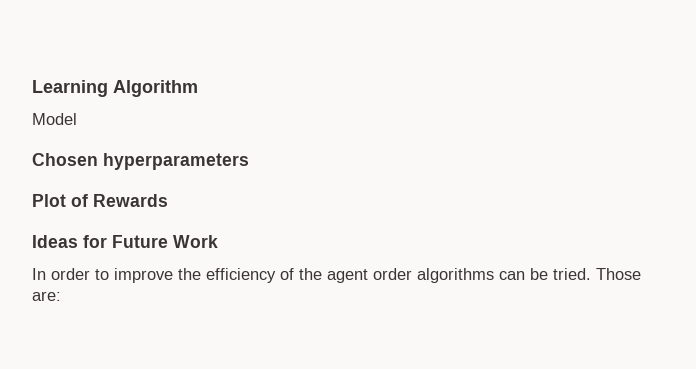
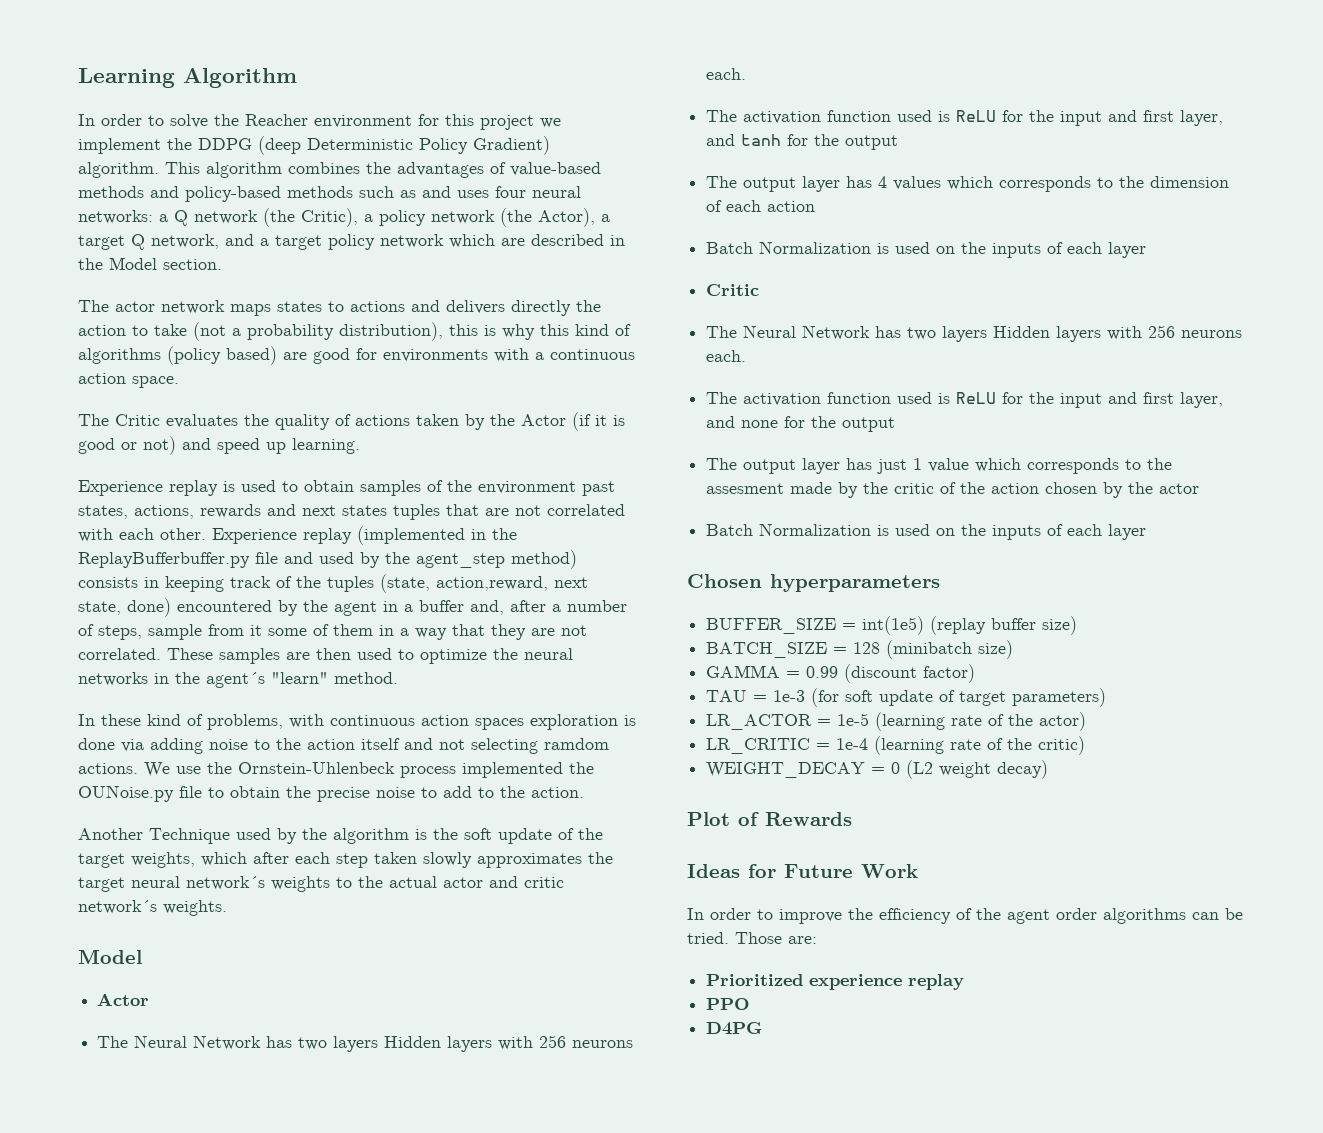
[32,113,77,125] [32,153,249,170] Model // Chosen hyperparameters -> [78,114,561,130] [78,136,550,155] [78,162,601,178] [78,186,581,202] [78,208,610,227] [78,234,625,250] [78,257,222,270] [78,300,601,316] [78,322,631,341] [78,346,635,365] [78,373,179,388] [78,412,625,431] [78,436,360,455] [78,480,615,496] [78,504,625,520] [78,526,517,545] [78,550,577,569] [78,574,588,593] [78,598,627,617] [78,624,587,640] [78,648,573,664] [78,672,398,688] [78,714,636,730] [78,738,609,754] [78,762,594,778] [78,785,584,802] [78,828,603,844] [78,852,613,868] [78,876,564,892] [78,900,227,916] [78,949,142,964] [97,993,150,1006] [97,1035,634,1052] [706,68,747,80] [706,110,1224,126] [706,134,899,150] [706,176,1230,192] [706,200,816,212] [706,241,1147,258] [706,284,760,296] [706,325,1243,342] [706,350,747,362] [706,392,1224,408] [706,416,896,432] [706,458,1173,474] [706,482,1200,498] [706,523,1147,540] [687,574,940,592] [706,616,1078,635] [706,640,1014,659] [706,664,976,683] [706,688,1107,707] [706,712,1087,731] [706,736,1086,755] [706,760,1049,779] In order to solve the Reacher environment for this project we implement the DDPG (deep Deterministic Policy Gradient) algorithm. This algorithm combines the advantages of value-based methods and policy-based methods such as and uses four neural networks: a Q network (the Critic), a policy network (the Actor), a target Q network, and a target policy network which are described in the Model section. // The actor network maps states to actions and delivers directly the action to take (not a probability distribution), this is why this kind of algorithms (policy based) are good for environments with a continuous action space. // The Critic evaluates the quality of actions taken by the Actor (if it is good or not) and speed up learning. // Experience replay is used to obtain samples of the environment past states, actions, rewards and next states tuples that are not correlated with each other. Experience replay (implemented in the ReplayBufferbuffer.py file and used by the agent_step method) consists in keeping track of the tuples (state, action,reward, next state, done) encountered by the agent in a buffer and, after a number of steps, sample from it some of them in a way that they are not correlated. These samples are then used to optimize the neural networks in the agent´s "learn" method. // In these kind of problems, with continuous action spaces exploration is done via adding noise to the action itself and not selecting ramdom actions. We use the Ornstein-Uhlenbeck process implemented the OUNoise.py file to obtain the precise noise to add to the action. // Another Technique used by the algorithm is the soft update of the target weights, which after each step taken slowly approximates the target neural network´s weights to the actual actor and critic network´s weights. // Model // Actor // The Neural Network has two layers Hidden layers with 256 neurons each. // The activation function used is ReLU for the input and first layer, and tanh for the output // The output layer has 4 values which corresponds to the dimension of each action // Batch Normalization is used on the inputs of each layer // Critic // The Neural Network has two layers Hidden layers with 256 neurons each. // The activation function used is ReLU for the input and first layer, and none for the output // The output layer has just 1 value which corresponds to the assesment made by the critic of the action chosen by the actor // Batch Normalization is used on the inputs of each layer // Chosen hyperparameters // BUFFER_SIZE = int(1e5) (replay buffer size) // BATCH_SIZE = 128 (minibatch size) // GAMMA = 0.99 (discount factor) // TAU = 1e-3 (for soft update of target parameters) // LR_ACTOR = 1e-5 (learning rate of the actor) // LR_CRITIC = 1e-4 (learning rate of the critic) // WEIGHT_DECAY = 0 (L2 weight decay)
(61, 296) none -> [706,974,965,990] [706,998,751,1010] [706,1022,763,1035] // Prioritized experience replay // PPO // D4PG

